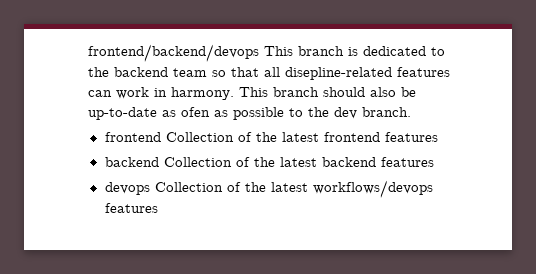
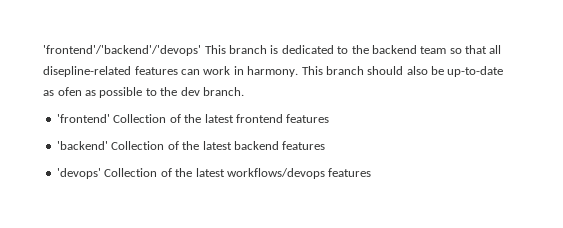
[88,44,260,62] frontend/backend/devops -> [43,45,202,56] 'frontend'/'backend'/'devops'
[104,132,161,142] frontend -> [57,114,111,123] 'frontend'
[104,157,159,167] backend -> [57,141,109,150] 'backend'
[104,182,150,195] devops -> [57,168,102,179] 'devops'

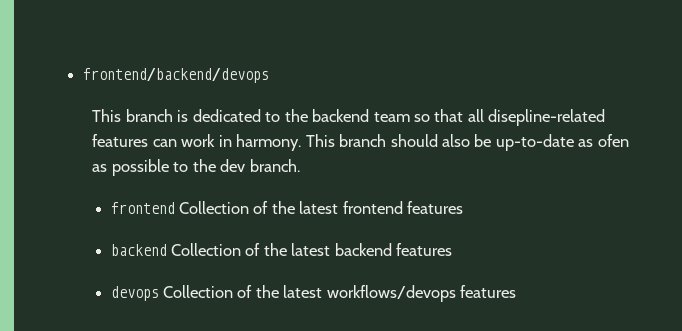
[43,45,202,56] 'frontend'/'backend'/'devops' -> [83,68,270,83] frontend/backend/devops //
[57,114,111,123] 'frontend' -> [110,202,175,214] frontend
[57,141,109,150] 'backend' -> [110,244,167,256] backend
[57,168,102,179] 'devops' -> [110,286,159,301] devops

